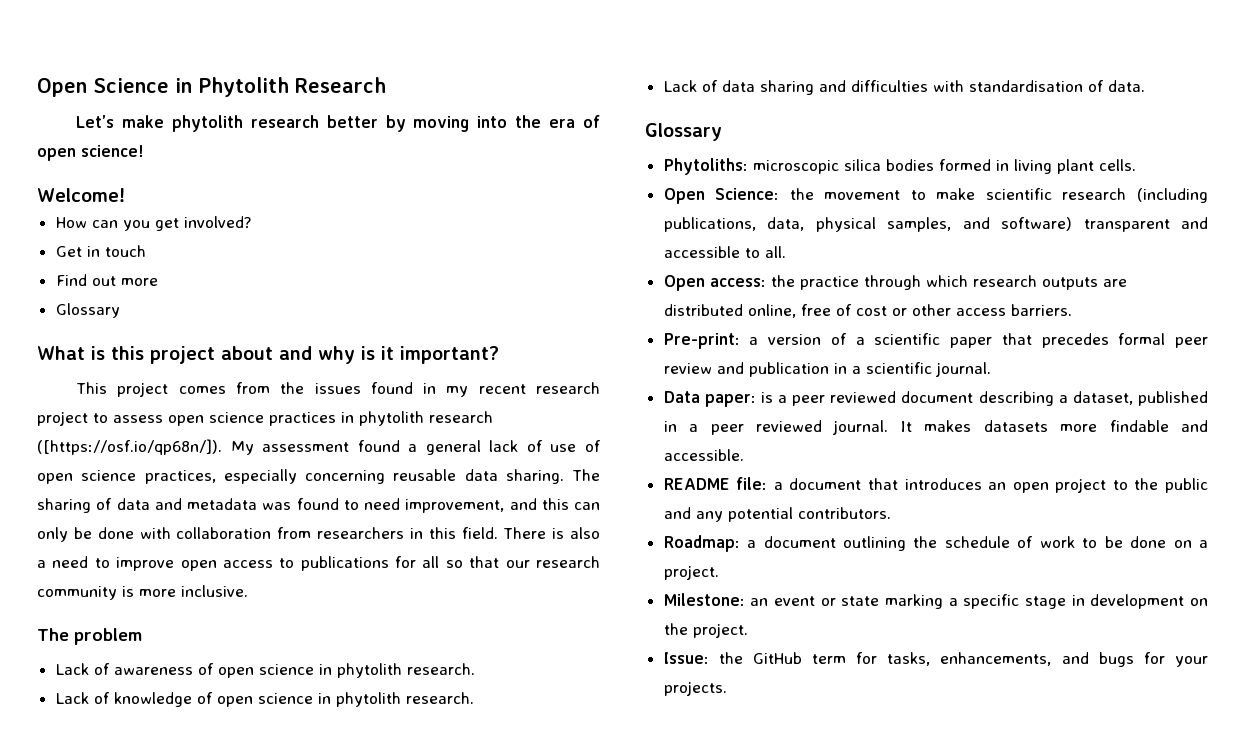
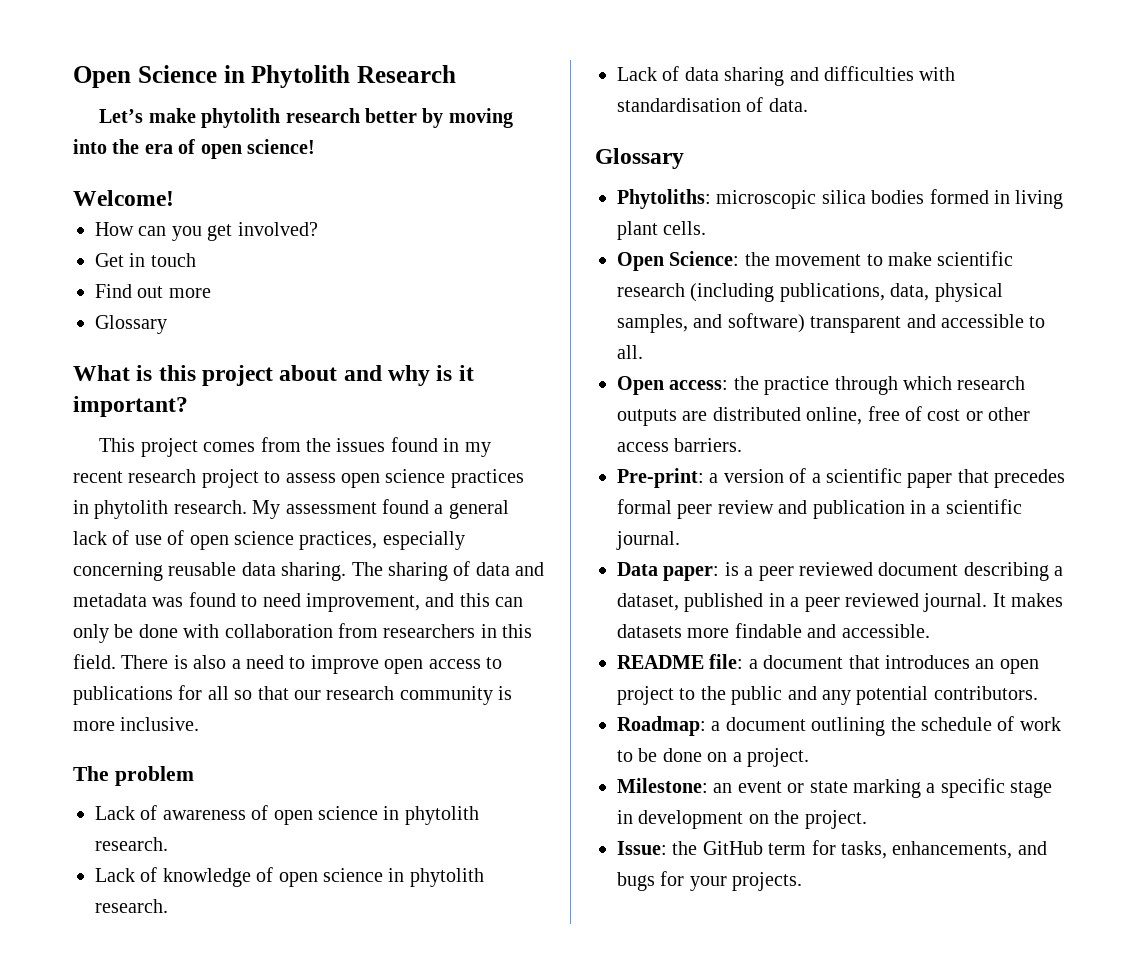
[429,411,493,423] [37,439,222,455] research ([https://osf.io/qp68n/]). -> [173,500,247,514] research.

